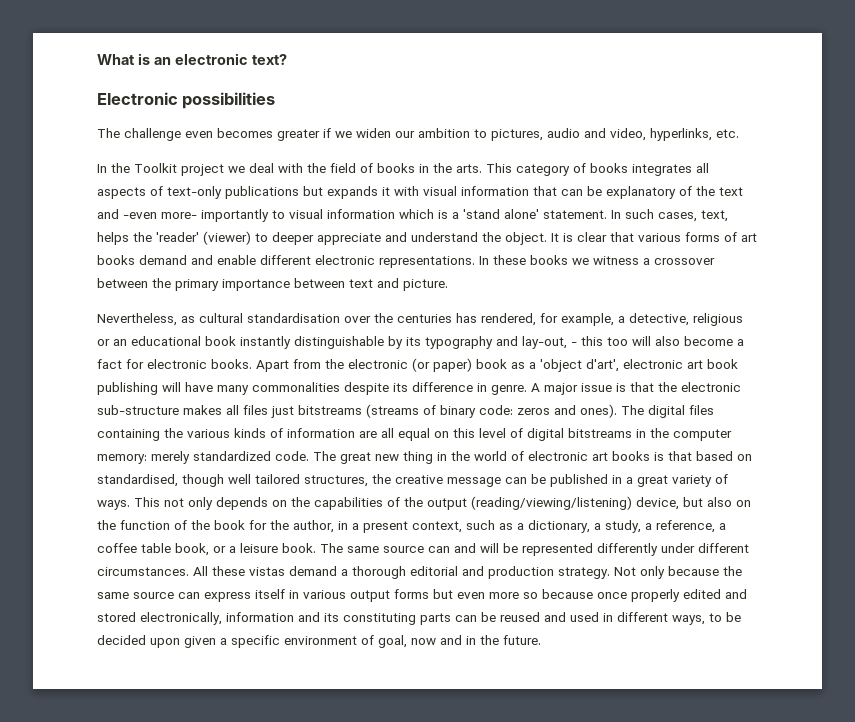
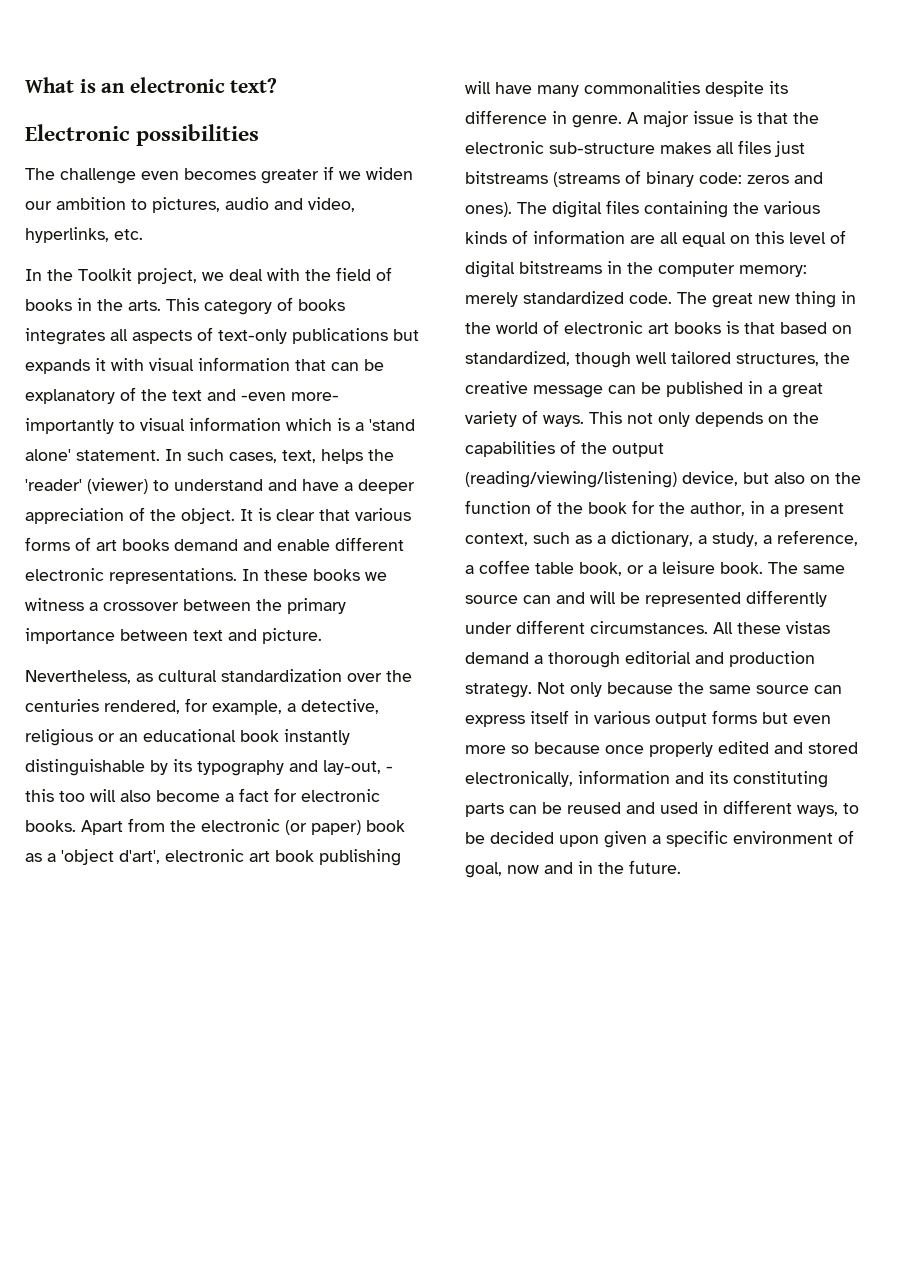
[181,164,224,176] project -> [137,268,197,284] project,
[272,232,478,245] deeper appreciate and understand -> [174,479,415,494] [25,507,145,524] understand and have a deeper appreciation of
[247,313,340,323] standardisation -> [221,669,342,682] standardization
[456,313,477,323] has -> (99, 705) none
[97,474,178,487] standardised, -> [465,351,570,366] standardized,

